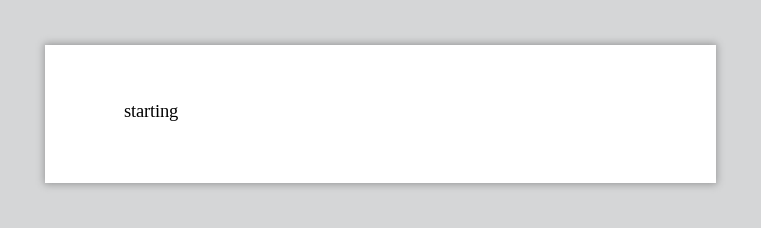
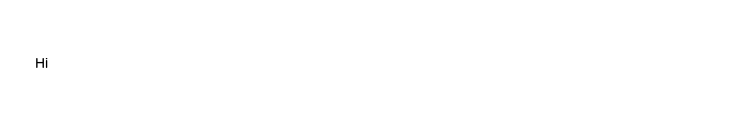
[124,105,178,121] starting -> [35,57,48,68] Hi

